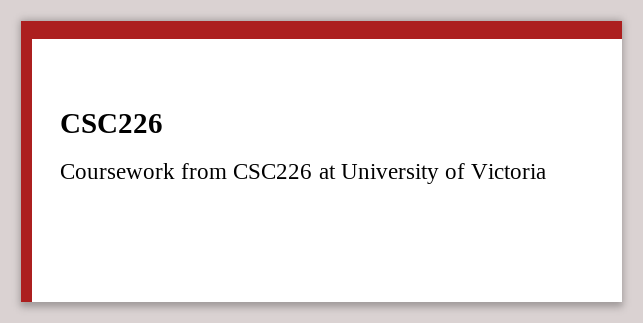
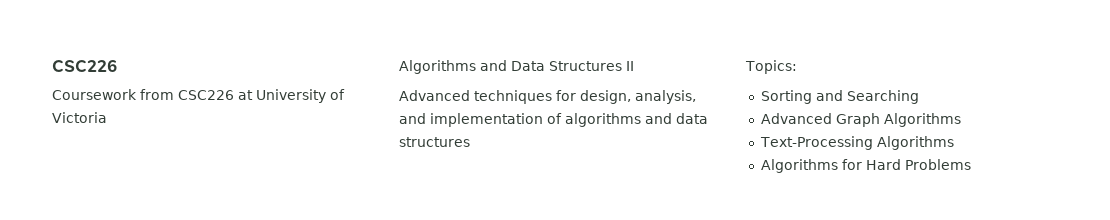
(547, 171) none -> [399,60,634,74] [399,90,696,104] [399,113,708,127] [399,137,470,147] [745,60,797,74] [760,90,919,104] [760,113,961,127] [759,136,954,150] [760,159,971,173] // Algorithms and Data Structures II // Advanced techniques for design, analysis, and implementation of algorithms and data structures // Topics: // Sorting and Searching // Advanced Graph Algorithms // Text-Processing Algorithms // Algorithms for Hard Problems

